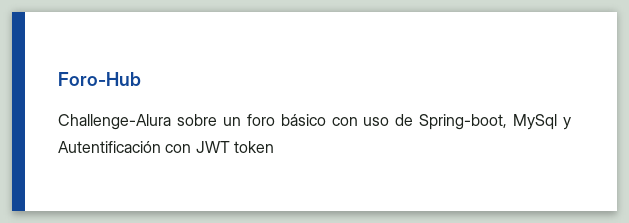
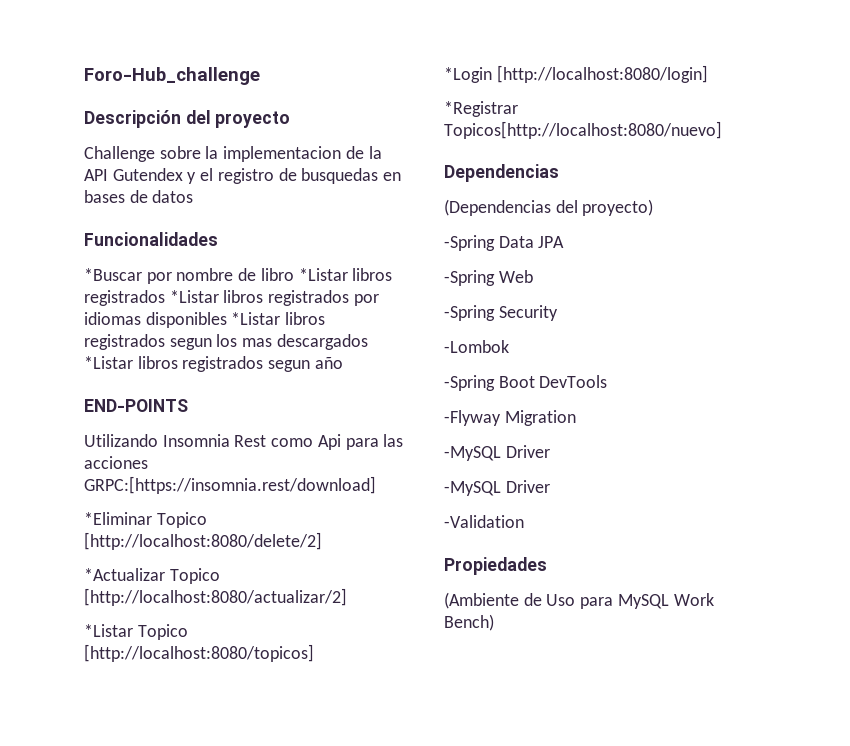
[58,72,141,86] [58,114,571,130] [58,141,274,153] Foro-Hub // Challenge-Alura sobre un foro básico con uso de Spring-boot, MySql y Autentificación con JWT token -> [84,67,260,85] [84,110,291,128] [84,146,382,162] [84,168,402,184] [84,190,194,203] [84,232,218,246] [84,268,393,284] [84,290,379,306] [84,312,326,328] [84,334,368,350] [84,356,343,372] [84,399,188,412] [84,434,404,450] [84,456,148,469] [84,476,376,494] [84,512,207,528] [84,532,322,550] [84,568,220,584] [84,588,347,606] [84,624,188,640] [84,644,314,662] [444,65,708,83] [444,101,518,117] [444,121,722,139] [444,164,559,182] [444,199,654,216] [444,235,565,251] [444,270,533,286] [444,305,558,321] [444,340,509,353] [444,375,608,391] [444,410,576,426] [444,445,550,461] [444,480,550,496] [444,515,524,528] [444,557,547,575] [444,592,714,609] [444,614,494,631] Foro-Hub_challenge // Descripción del proyecto // Challenge sobre la implementacion de la API Gutendex y el registro de busquedas en bases de datos // Funcionalidades // *Buscar por nombre de libro *Listar libros registrados *Listar libros registrados por idiomas disponibles *Listar libros registrados segun los mas descargados *Listar libros registrados segun año // END-POINTS // Utilizando Insomnia Rest como Api para las acciones GRPC:[https://insomnia.rest/download] // *Eliminar Topico [http://localhost:8080/delete/2] // *Actualizar Topico [http://localhost:8080/actualizar/2] // *Listar Topico [http://localhost:8080/topicos] // *Login [http://localhost:8080/login] // *Registrar Topicos[http://localhost:8080/nuevo] // Dependencias // (Dependencias del proyecto) // -Spring Data JPA // -Spring Web // -Spring Security // -Lombok // -Spring Boot DevTools // -Flyway Migration // -MySQL Driver // -MySQL Driver // -Validation // Propiedades // (Ambiente de Uso para MySQL Work Bench)

